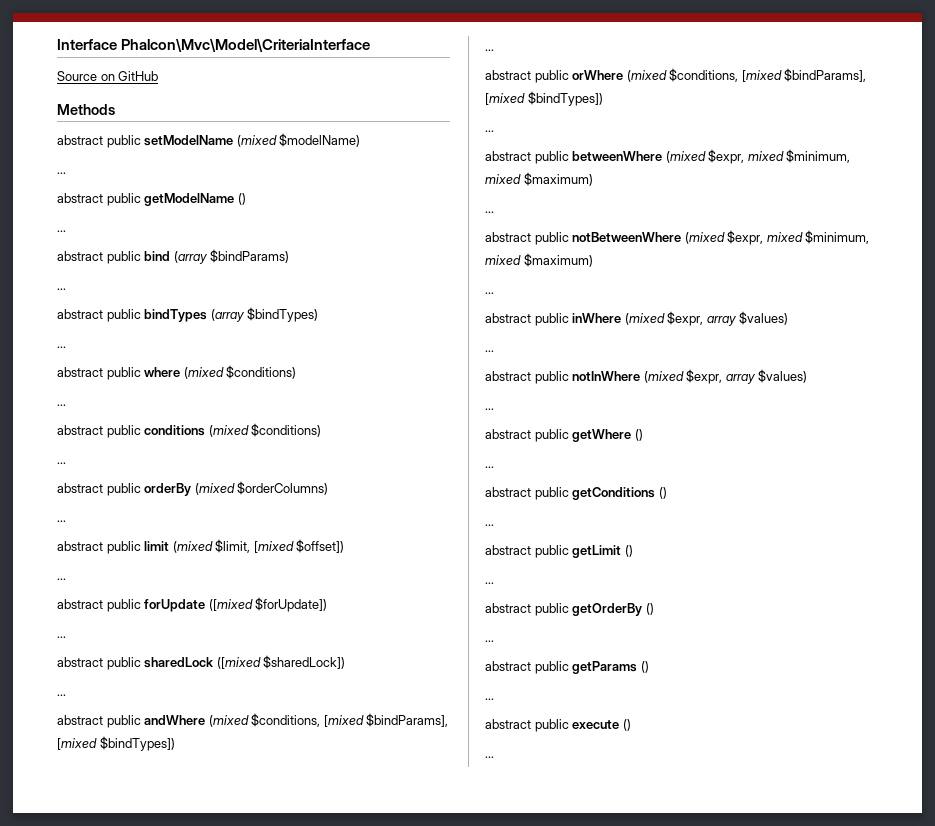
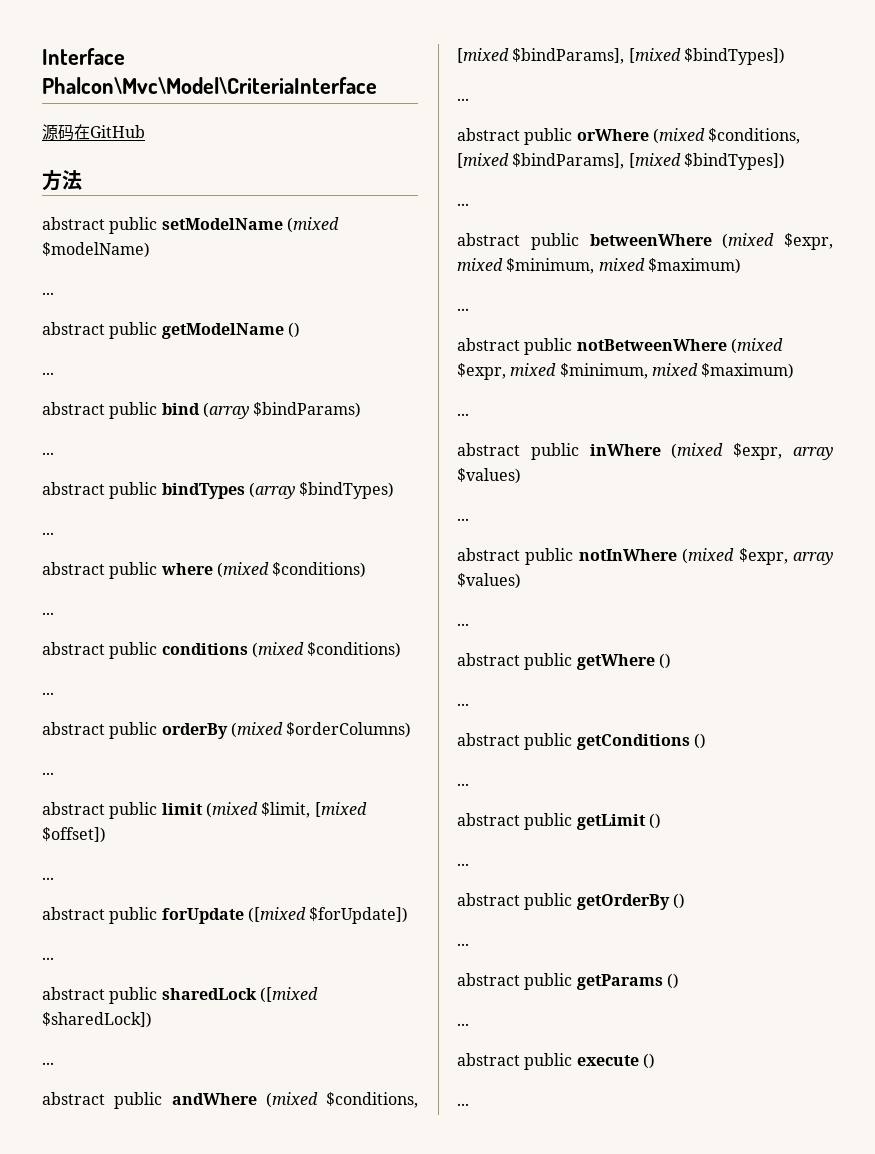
[57,71,115,81] Source on -> [42,124,90,141] 源码在
[57,104,115,115] Methods -> [42,170,82,191] 方法

